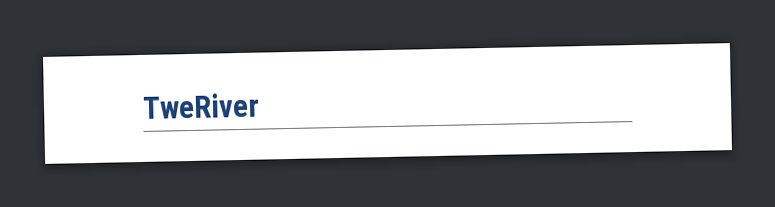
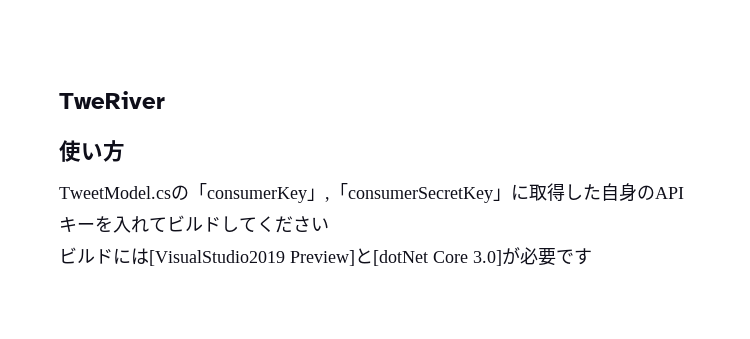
(260, 105) none -> [59,140,125,162] [59,183,684,203] [59,215,329,233] [59,247,592,266] // 使い方 // TweetModel.csの「consumerKey」,「consumerSecretKey」に取得した自身のAPIキーを入れてビルドしてください // ビルドには[VisualStudio2019 Preview]と[dotNet Core 3.0]が必要です

